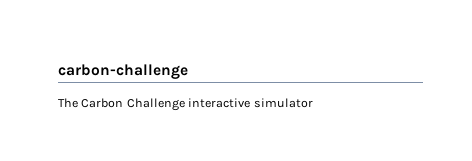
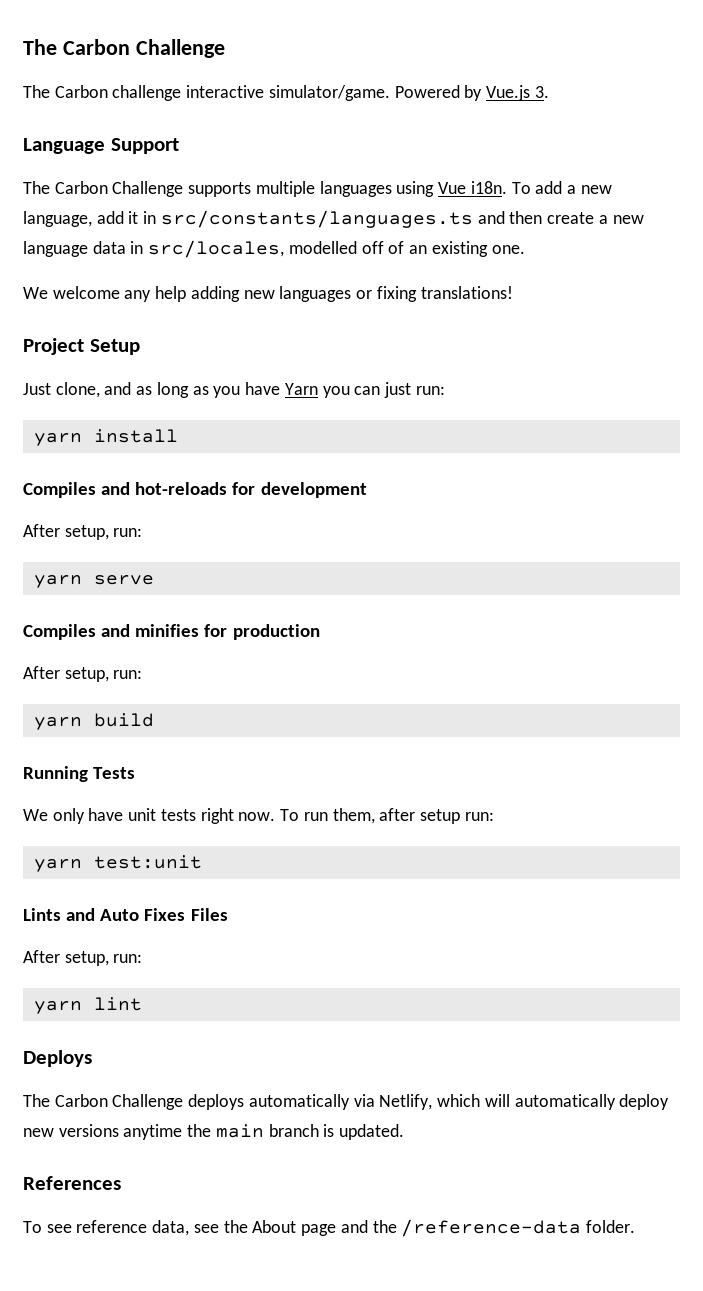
[58,64,188,79] [58,98,313,111] carbon-challenge // The Carbon Challenge interactive simulator -> [23,39,225,58] [23,85,549,101] [23,138,179,154] [23,181,612,197] [23,210,644,228] [23,240,525,258] [23,286,513,302] [23,338,140,355] [23,382,445,398] [33,429,178,446] [23,482,367,498] [23,524,143,540] [33,575,154,588] [23,624,320,640] [23,666,143,682] [33,713,154,730] [23,766,136,782] [23,808,494,824] [33,855,202,872] [23,908,228,921] [23,950,143,966] [33,997,142,1014] [23,1050,92,1067] [23,1094,670,1110] [23,1124,405,1140] [23,1176,121,1190] [23,1219,635,1237] The Carbon Challenge // The Carbon challenge interactive simulator/game. Powered by Vue.js 3. // Language Support // The Carbon Challenge supports multiple languages using Vue i18n. To add a new language, add it in src/constants/languages.ts and then create a new language data in src/locales, modelled off of an existing one. // We welcome any help adding new languages or fixing translations! // Project Setup // Just clone, and as long as you have Yarn you can just run: // yarn install // Compiles and hot-reloads for development // After setup, run: // yarn serve // Compiles and minifies for production // After setup, run: // yarn build // Running Tests // We only have unit tests right now. To run them, after setup run: // yarn test:unit // Lints and Auto Fixes Files // After setup, run: // yarn lint // Deploys // The Carbon Challenge deploys automatically via Netlify, which will automatically deploy new versions anytime the main branch is updated. // References // To see reference data, see the About page and the /reference-data folder.

